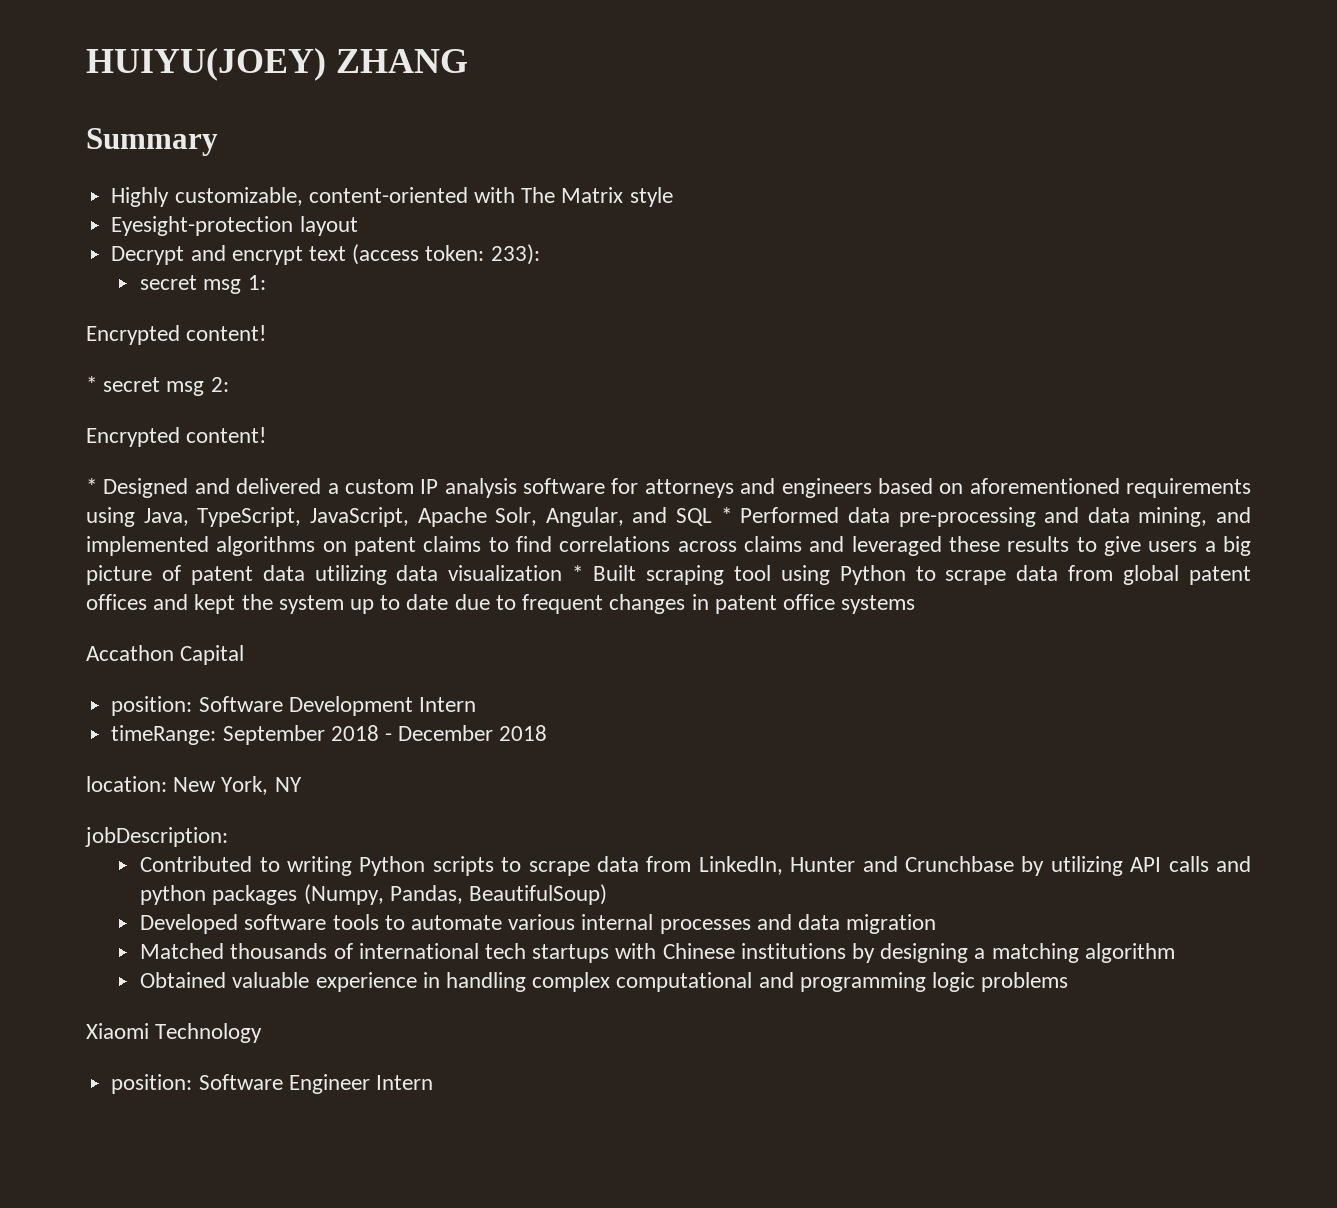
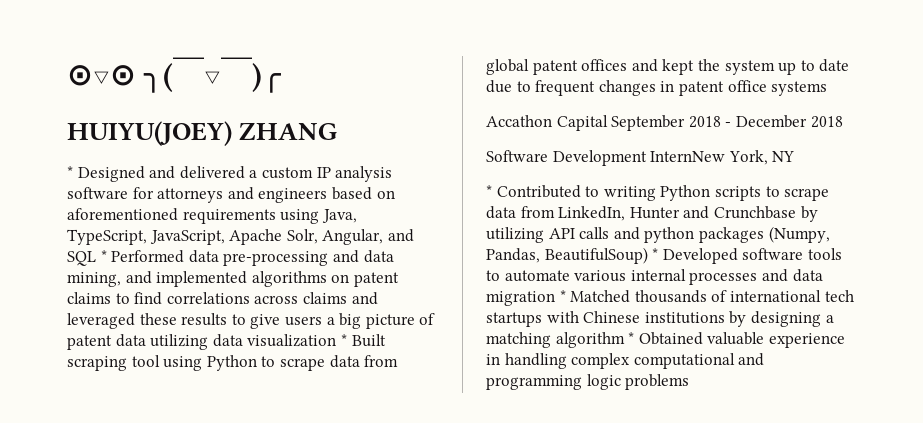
[86,48,468,81] [86,128,218,156] [111,187,673,207] [111,216,358,236] [111,244,540,265] [140,275,266,294] [86,325,267,345] [86,376,229,396] [86,427,267,447] HUIYU(JOEY) ZHANG // Summary // Highly customizable, content-oriented with The Matrix style // Eyesight-protection layout // Decrypt and encrypt text (access token: 233): // secret msg 1: // Encrypted content! // * secret msg 2: // Encrypted content! -> [67,57,282,93] [67,121,338,146] ⊙▽⊙ ╮(￣▽￣)╭ // HUIYU(JOEY) ZHANG
[111,696,476,716] [111,725,217,745] // position: Software Development Intern // timeRange: -> (608, 123) none
[86,776,217,792] location: New -> [486,150,726,166] Software Development InternNew
[85,827,228,847] jobDescription: // -> [486,185,492,197] *
(607, 894) // -> [652,248,659,260] *
(937, 924) // -> [559,290,566,302] *
(1175, 953) // -> [628,332,635,344] *
[86,1023,263,1043] [111,1074,433,1094] // Xiaomi Technology // position: Software Engineer Intern -> (690, 382) none

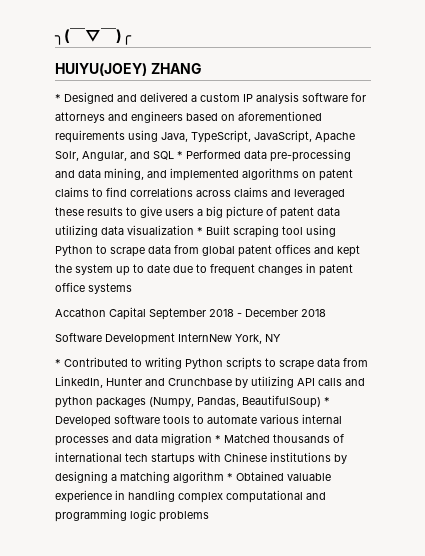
[67,65,136,86] ⊙▽⊙ -> (54, 37) none

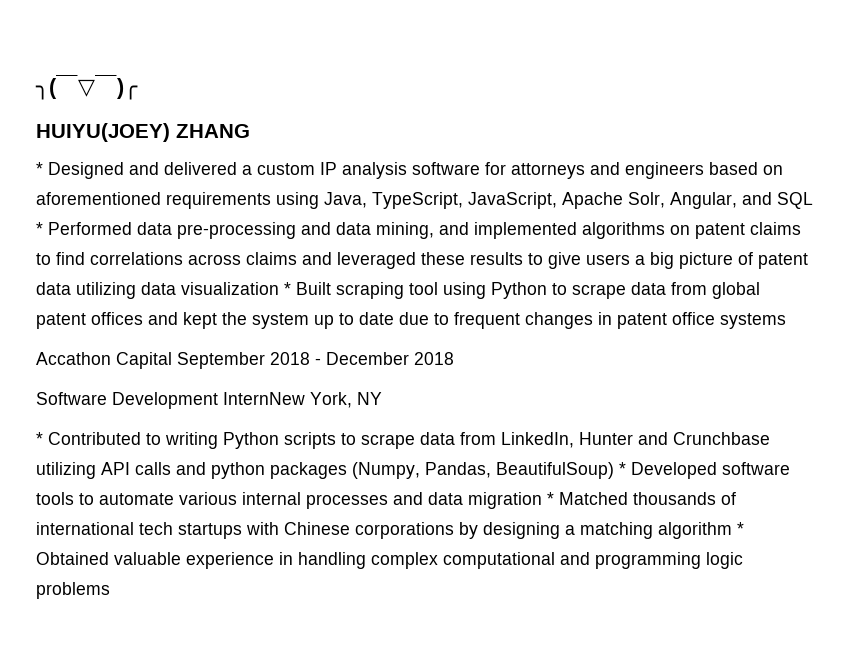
[235,378,248,388] by -> (770, 438) none
[270,452,331,462] institutions -> [355,522,454,539] corporations

